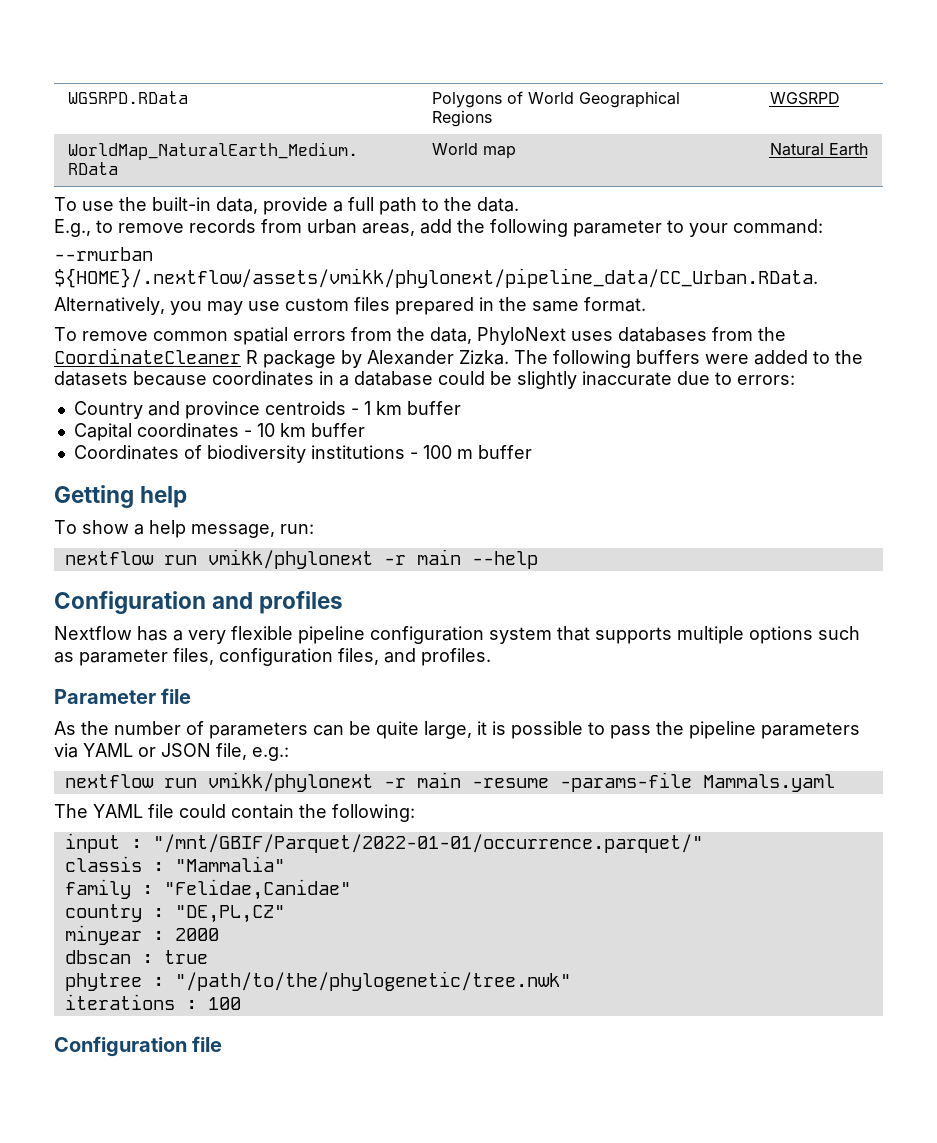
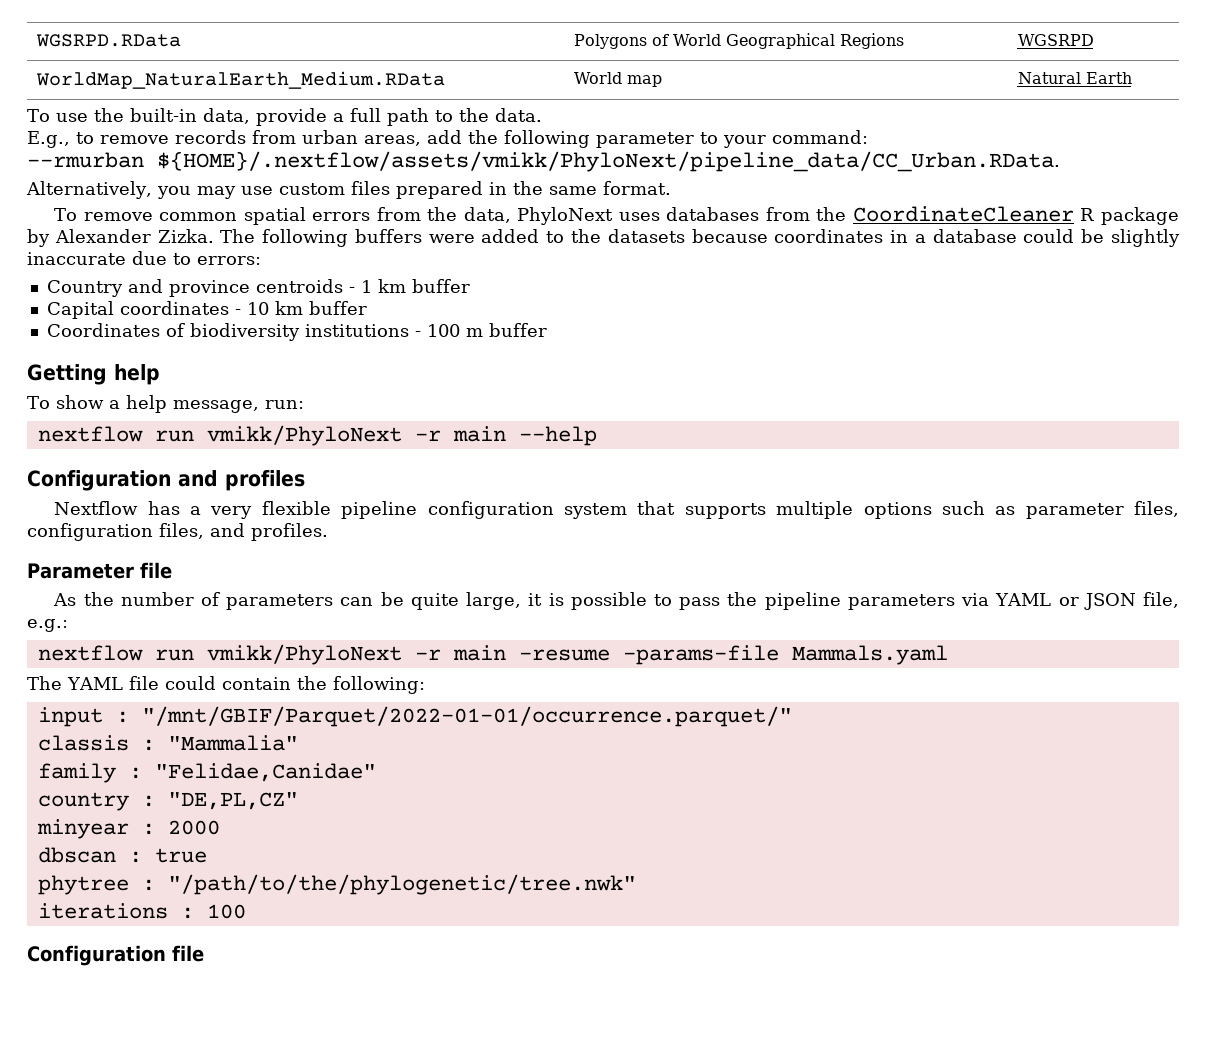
[54,268,818,288] ${HOME}/.nextflow/assets/vmikk/phylonext/pipeline_data/CC_Urban.RData. -> [157,151,1060,172] ${HOME}/.nextflow/assets/vmikk/PhyloNext/pipeline_data/CC_Urban.RData.
[207,549,373,569] vmikk/phylonext -> [206,425,402,446] vmikk/PhyloNext
[207,772,373,792] vmikk/phylonext -> [206,644,402,665] vmikk/PhyloNext

